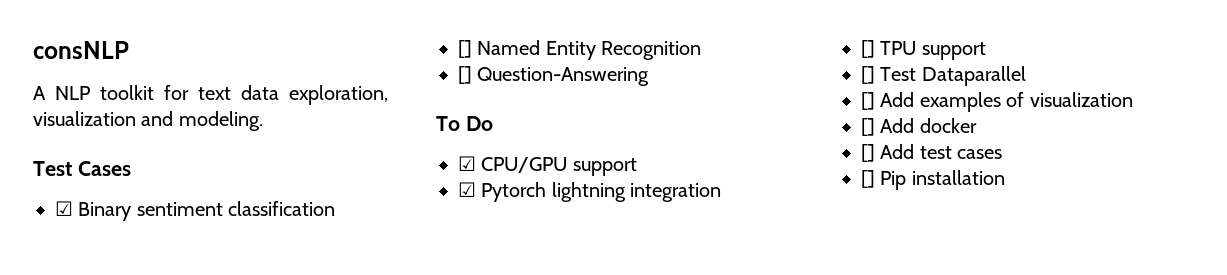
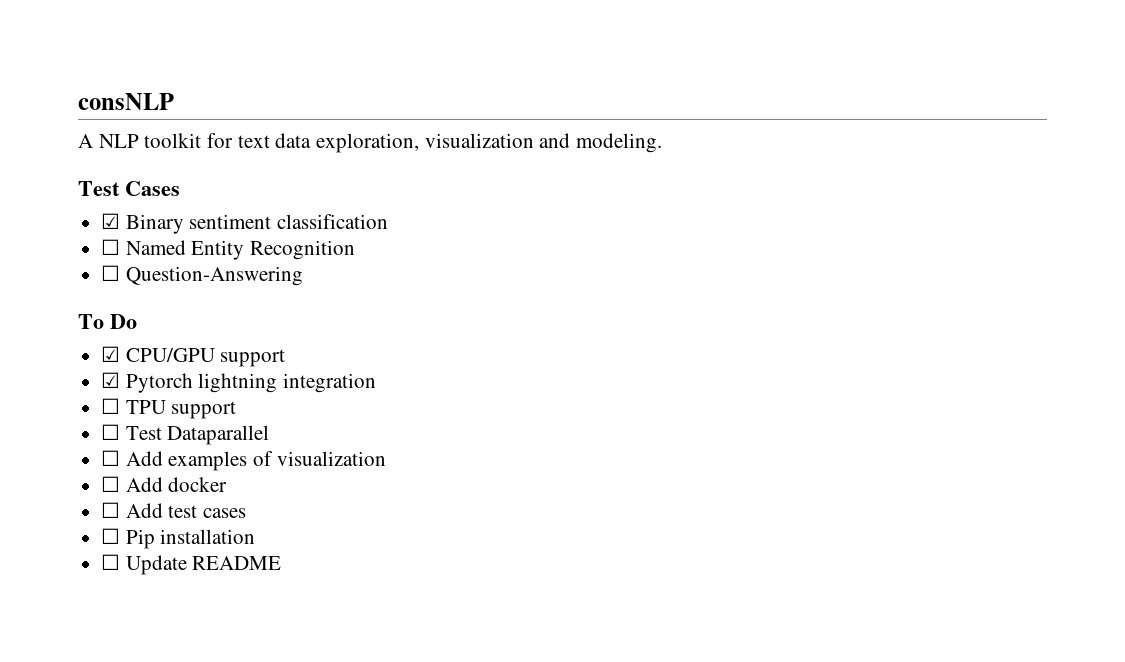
[458,40,472,58] [] -> [101,239,121,255] ☐
[458,66,472,84] [] -> [101,265,121,281] ☐
[861,40,875,58] [] -> [101,398,121,414] ☐
[861,66,875,84] [] -> [101,424,121,440] ☐
[861,92,875,110] [] -> [101,450,121,466] ☐
[861,118,875,136] [] -> [101,476,121,492] ☐
[861,144,875,162] [] -> [101,502,121,518] ☐
[861,170,875,188] [] -> [101,528,121,544] ☐
(1005, 177) none -> [101,554,282,575] // ☐ Update README

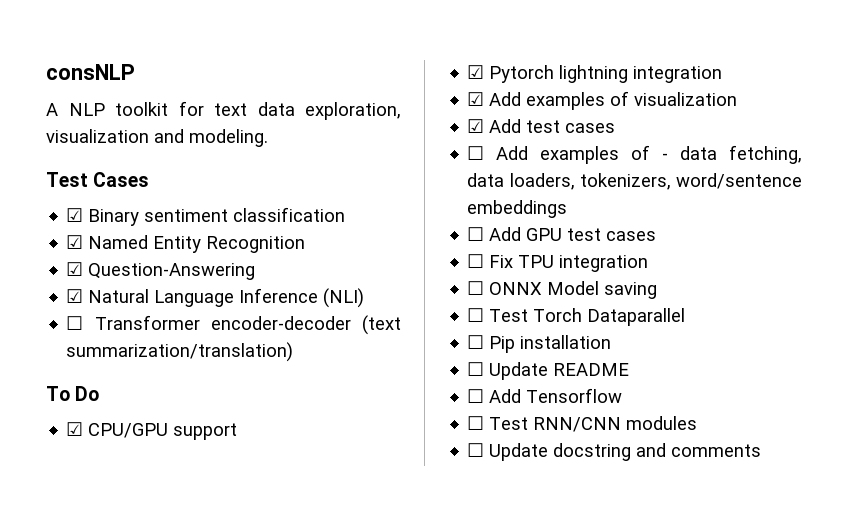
[101,239,121,255] ☐ -> [66,235,84,249] ☑
[101,265,303,286] ☐ Question-Answering -> [66,262,256,280] [66,288,365,308] [66,315,401,335] [66,342,294,362] ☑ Question-Answering // ☑ Natural Language Inference (NLI) // ☐ Transformer encoder-decoder (text summarization/translation)
[101,398,237,419] [101,424,270,445] [101,450,386,471] [101,476,228,492] [101,502,247,518] ☐ TPU support // ☐ Test Dataparallel // ☐ Add examples of visualization // ☐ Add docker // ☐ Add test cases -> [467,91,738,110] [467,119,616,133] [467,145,802,164] [467,173,802,190] [467,200,568,218] [467,227,657,241] [467,254,649,272] [467,281,658,299] [467,308,686,326] ☑ Add examples of visualization // ☑ Add test cases // ☐ Add examples of - data fetching, data loaders, tokenizers, word/sentence embeddings // ☐ Add GPU test cases // ☐ Fix TPU integration // ☐ ONNX Model saving // ☐ Test Torch Dataparallel
(282, 563) none -> [467,388,623,403] [467,416,698,432] [467,443,762,461] // ☐ Add Tensorflow // ☐ Test RNN/CNN modules // ☐ Update docstring and comments

